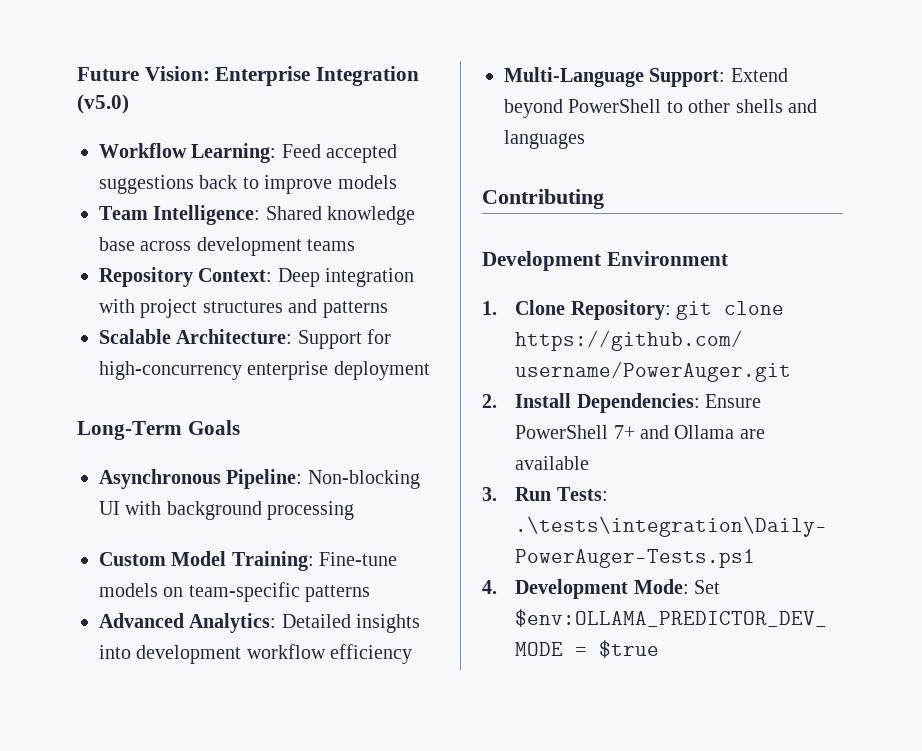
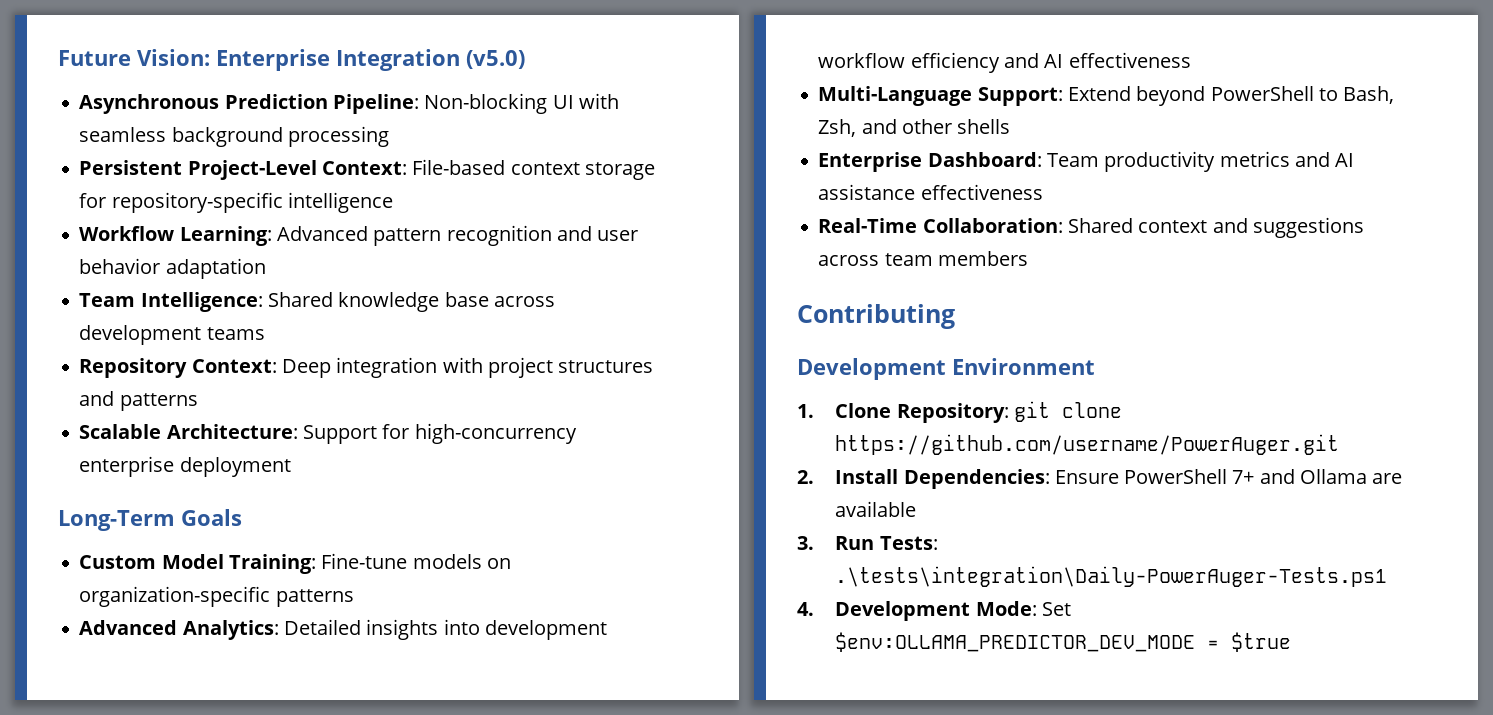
[99,143,398,163] [99,175,397,194] Workflow Learning: Feed accepted suggestions back to improve models -> [79,93,619,114] [79,126,389,147] [79,159,655,180] [79,192,393,213] [79,225,639,246] [79,258,266,279] Asynchronous Prediction Pipeline: Non-blocking UI with seamless background processing // Persistent Project-Level Context: File-based context storage for repository-specific intelligence // Workflow Learning: Advanced pattern recognition and user behavior adaptation
[99,469,420,489] [99,501,355,520] // Asynchronous Pipeline: Non-blocking UI with background processing -> (242, 517) none
[188,582,300,602] team-specific -> [79,586,271,607] organization-specific
(413, 654) none -> [1003,52,1191,68] and AI effectiveness
(683, 107) none -> [1343,86,1395,104] [818,119,897,137] Bash, Zsh, and
[788,99,817,113] [504,130,585,149] and languages -> [818,151,1355,172] [818,184,1043,200] [818,217,1364,238] [818,251,1028,266] // Enterprise Dashboard: Team productivity metrics and AI assistance effectiveness // Real-Time Collaboration: Shared context and suggestions across team members

